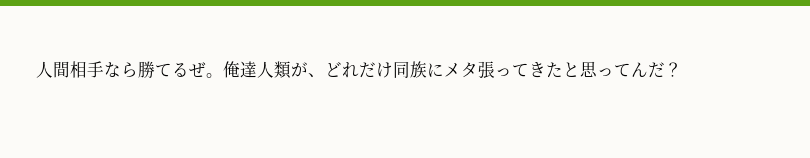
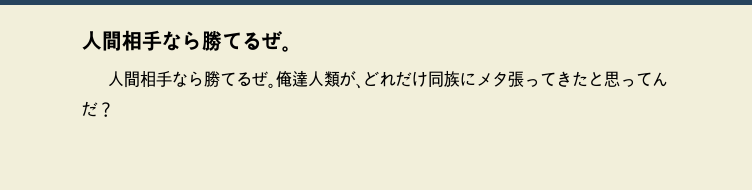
[36,61,223,79] 人間相手なら勝てるぜ。 -> [82,30,292,52] [107,71,276,88] 人間相手なら勝てるぜ。 // 人間相手なら勝てるぜ。

